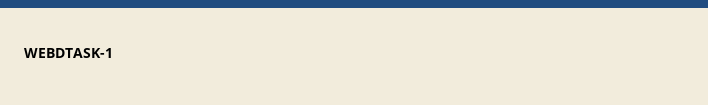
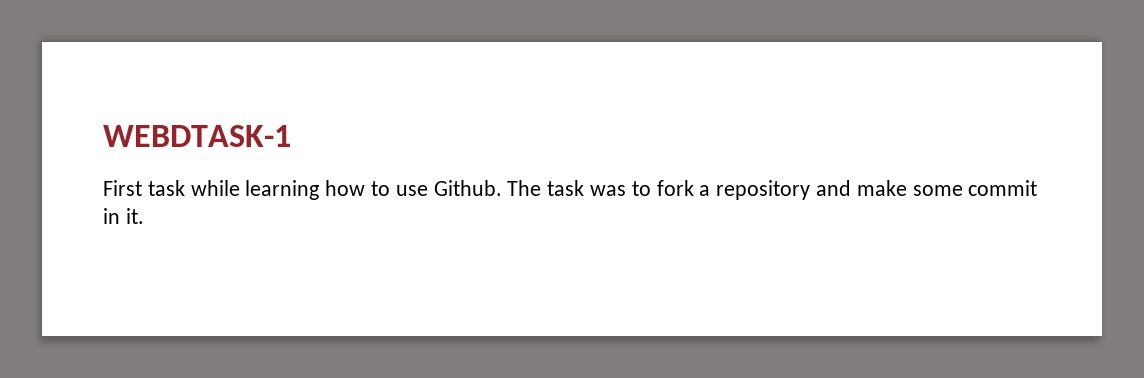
(113, 53) none -> [103,180,1038,200] [103,208,144,224] // First task while learning how to use Github. The task was to fork a repository and make some commit in it.

